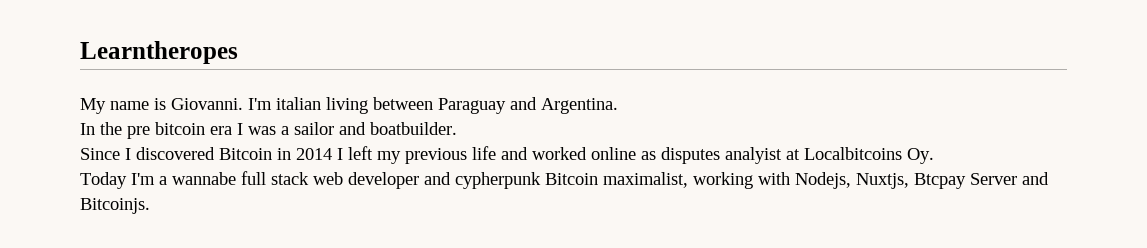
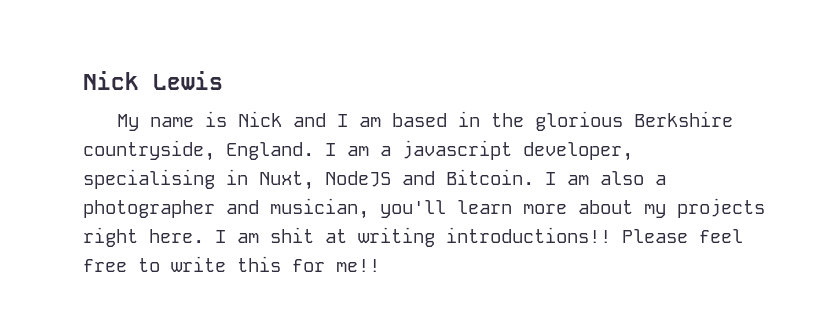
[80,41,238,64] Learntheropes -> [83,71,223,90] Nick Lewis
[171,97,618,114] [80,122,457,139] [80,146,934,164] [80,171,1049,189] [80,198,150,214] Giovanni. I'm italian living between Paraguay and Argentina. // In the pre bitcoin era I was a sailor and boatbuilder. // Since I discovered Bitcoin in 2014 I left my previous life and worked online as disputes analyist at Localbitcoins Oy. // Today I'm a wannabe full stack web developer and cypherpunk Bitcoin maximalist, working with Nodejs, Nuxtjs, Btcpay Server and Bitcoinjs. -> [237,111,733,131] [83,140,633,161] [83,169,666,190] [83,198,765,219] [83,227,743,247] [83,256,380,272] Nick and I am based in the glorious Berkshire countryside, England. I am a javascript developer, specialising in Nuxt, NodeJS and Bitcoin. I am also a photographer and musician, you'll learn more about my projects right here. I am shit at writing introductions!! Please feel free to write this for me!!

